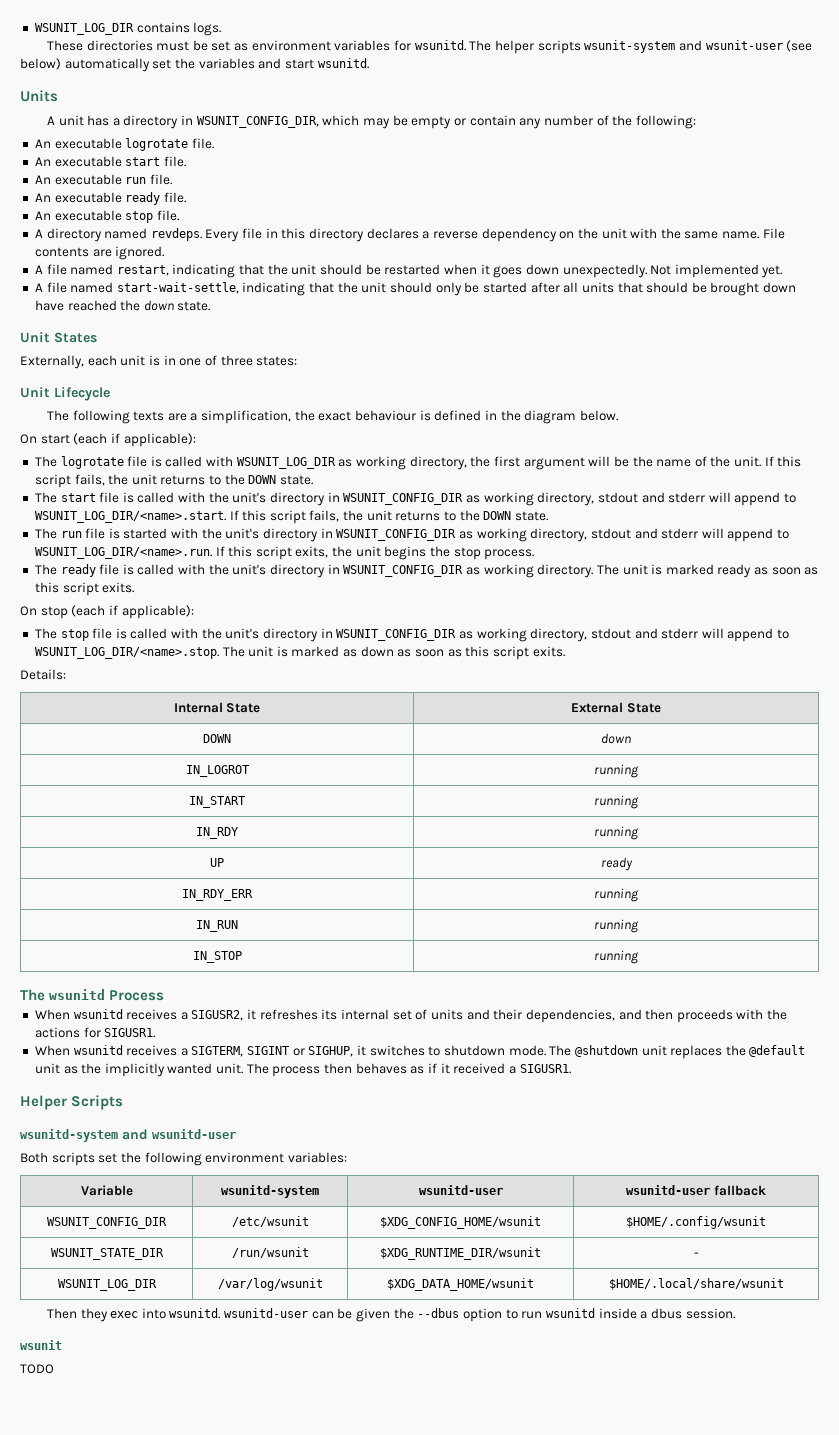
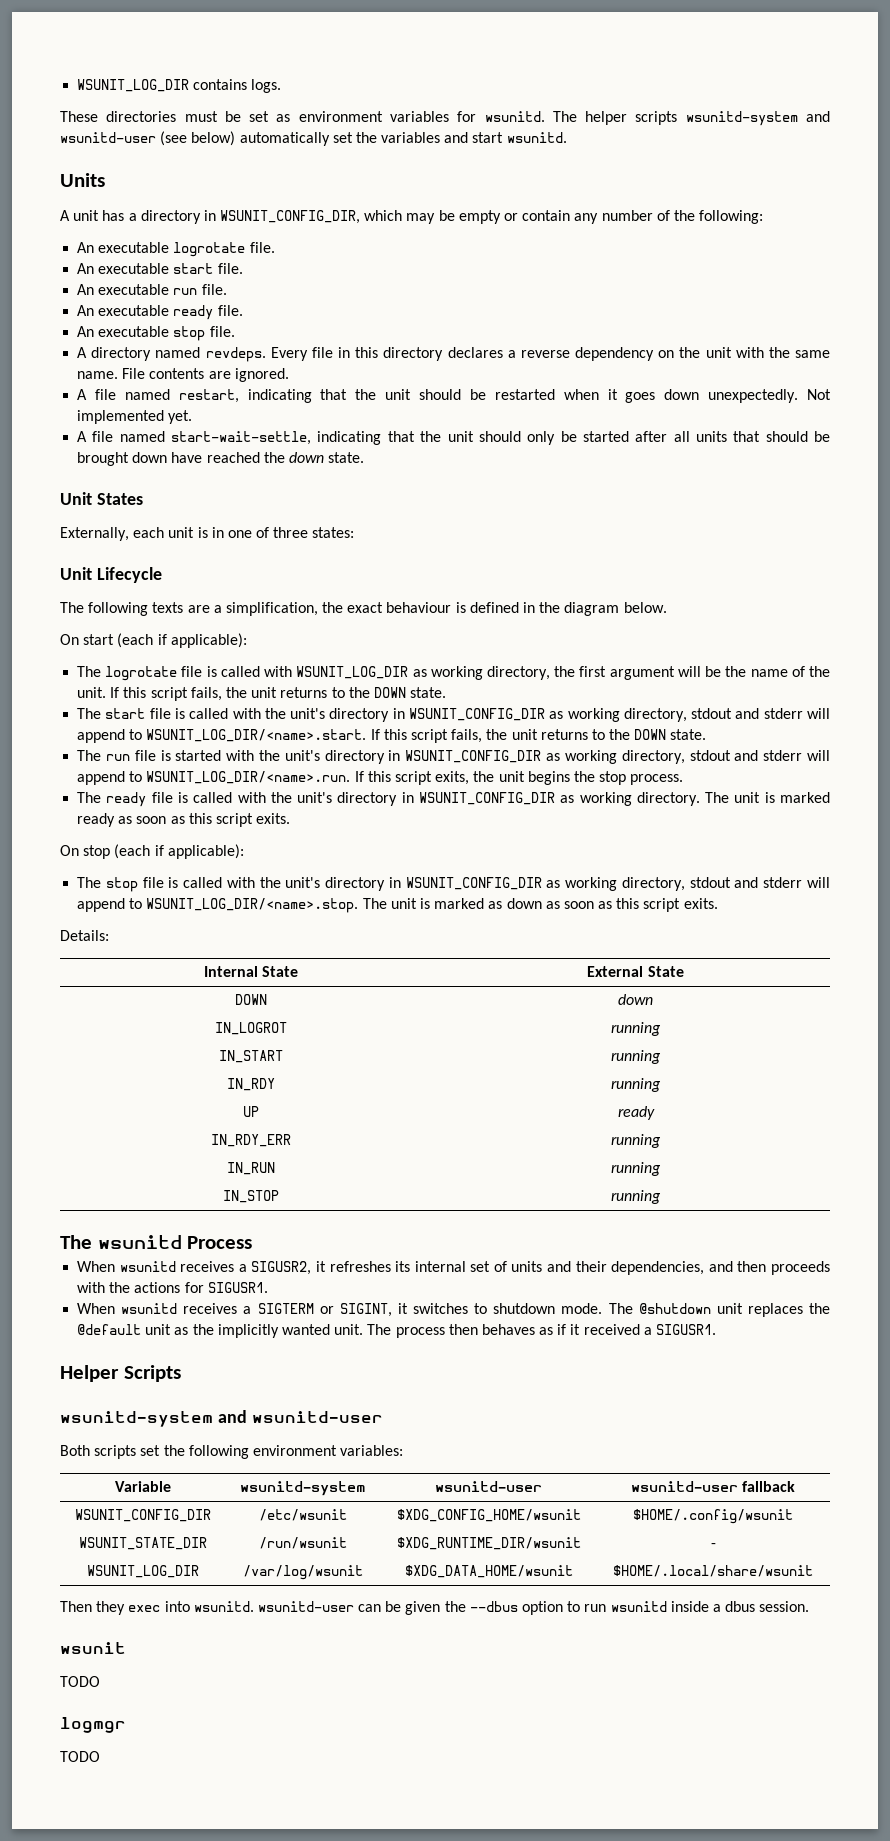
[584,40,783,53] wsunit-system and wsunit-user -> [685,111,831,126] [60,132,156,143] wsunitd-system and wsunitd-user
[191,1046,354,1057] SIGTERM, SIGINT or SIGHUP, -> [257,1303,392,1317] SIGTERM or SIGINT,
(54, 1369) none -> [60,1717,126,1733] [60,1751,100,1762] // logmgr // TODO

